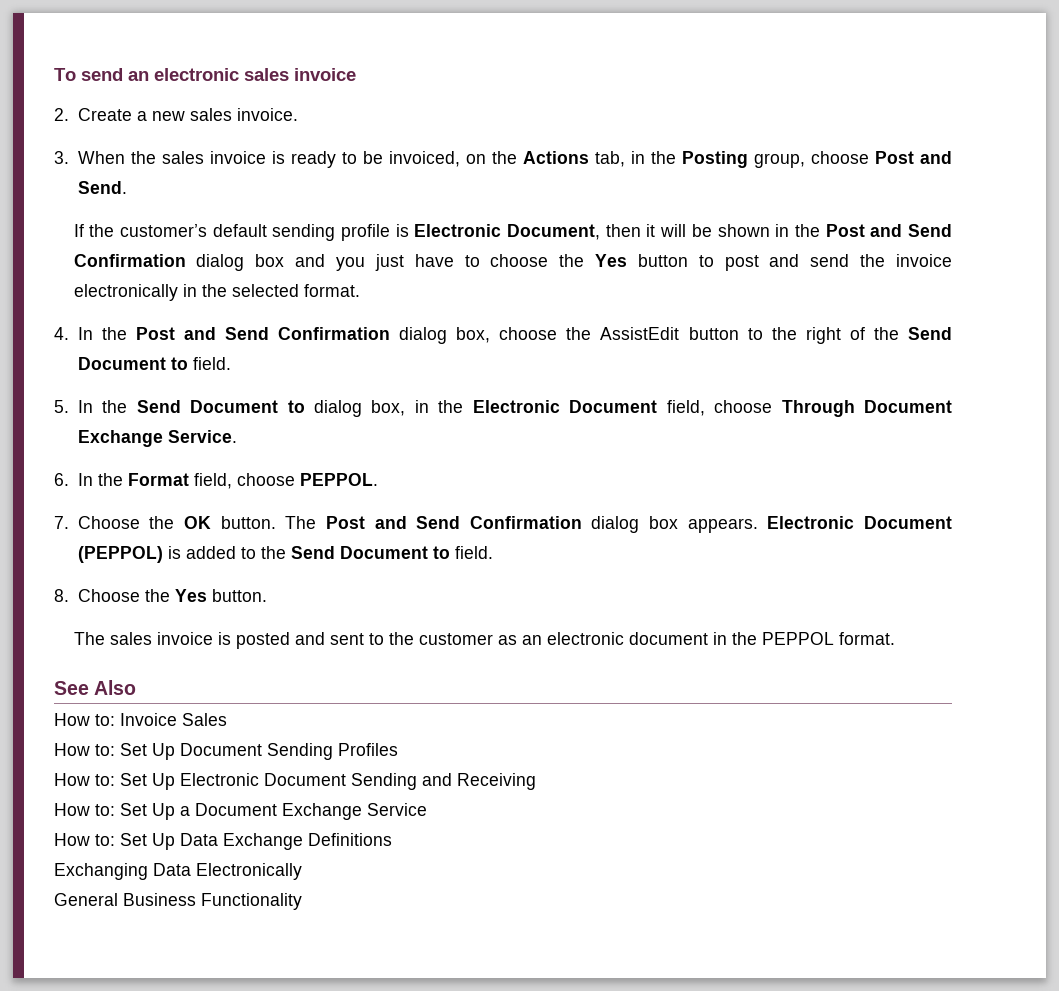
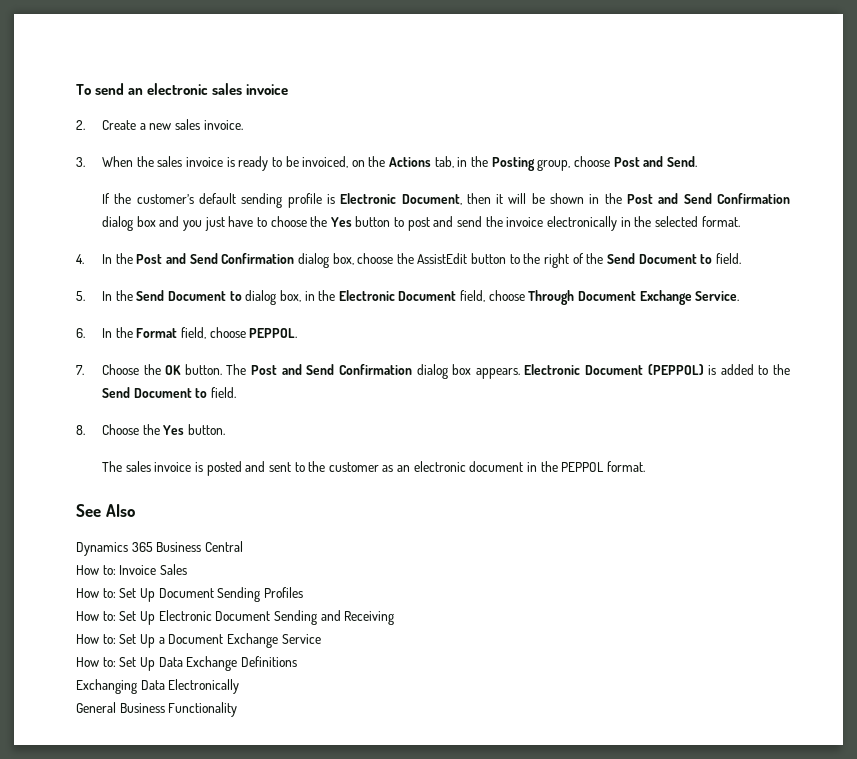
(137, 687) none -> [76,541,243,556] // Dynamics 365 Business Central

